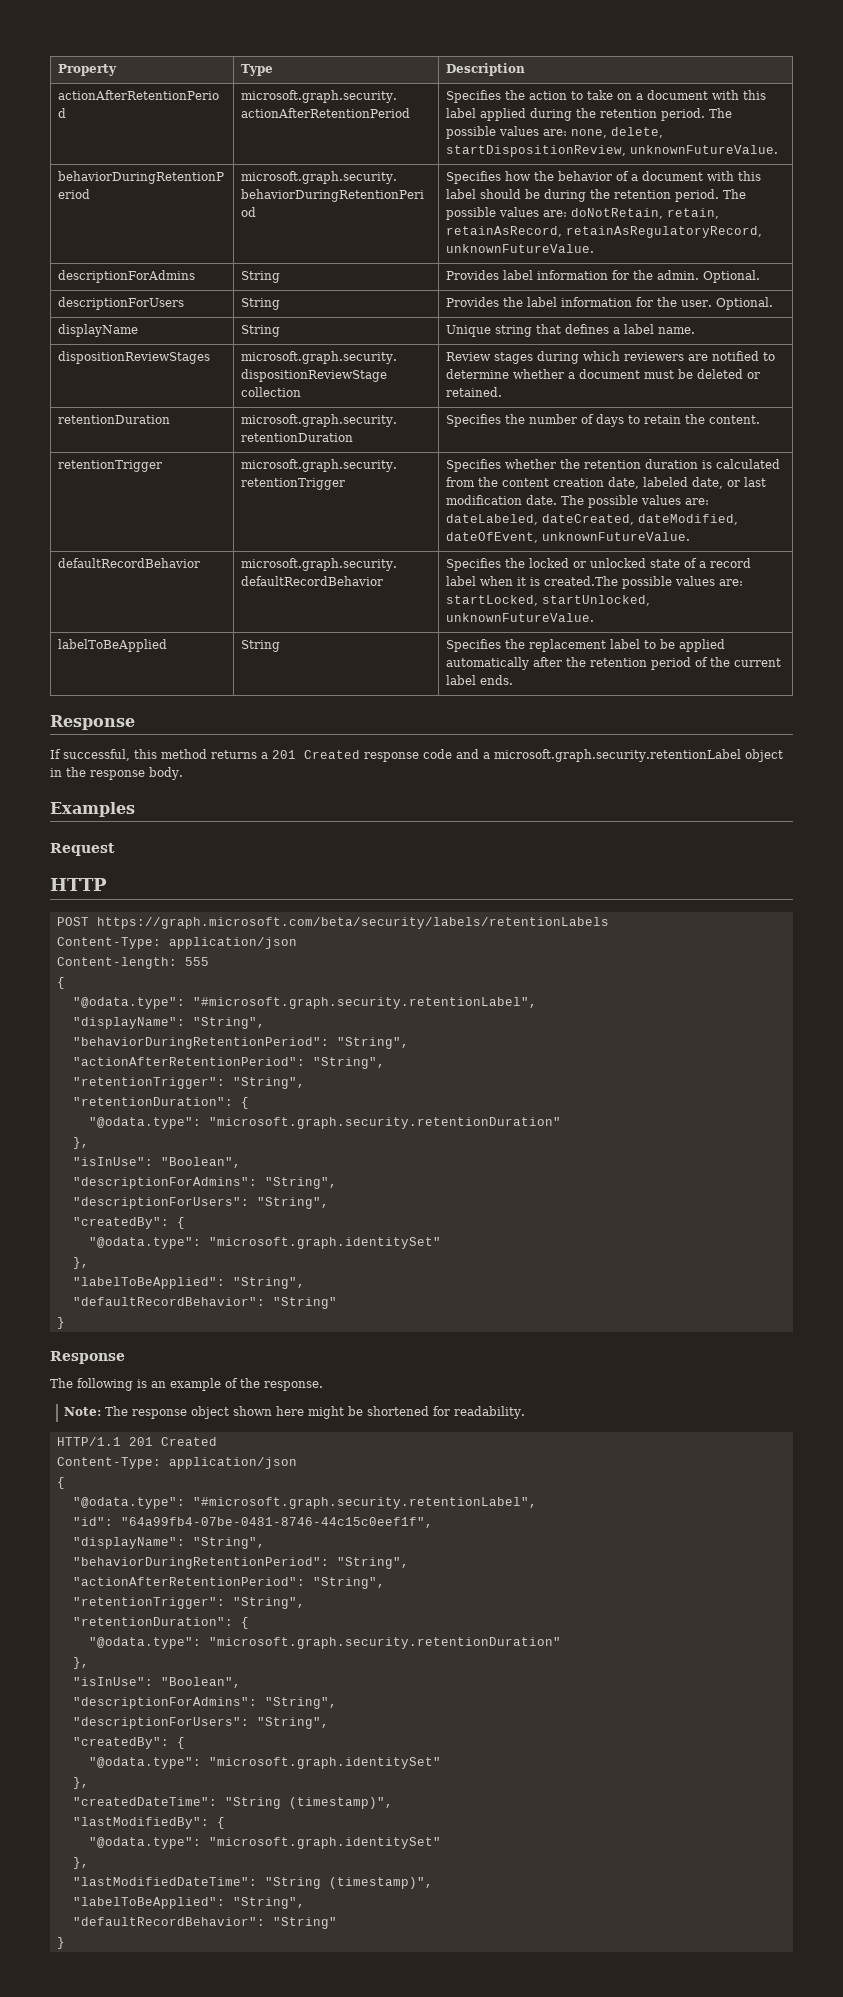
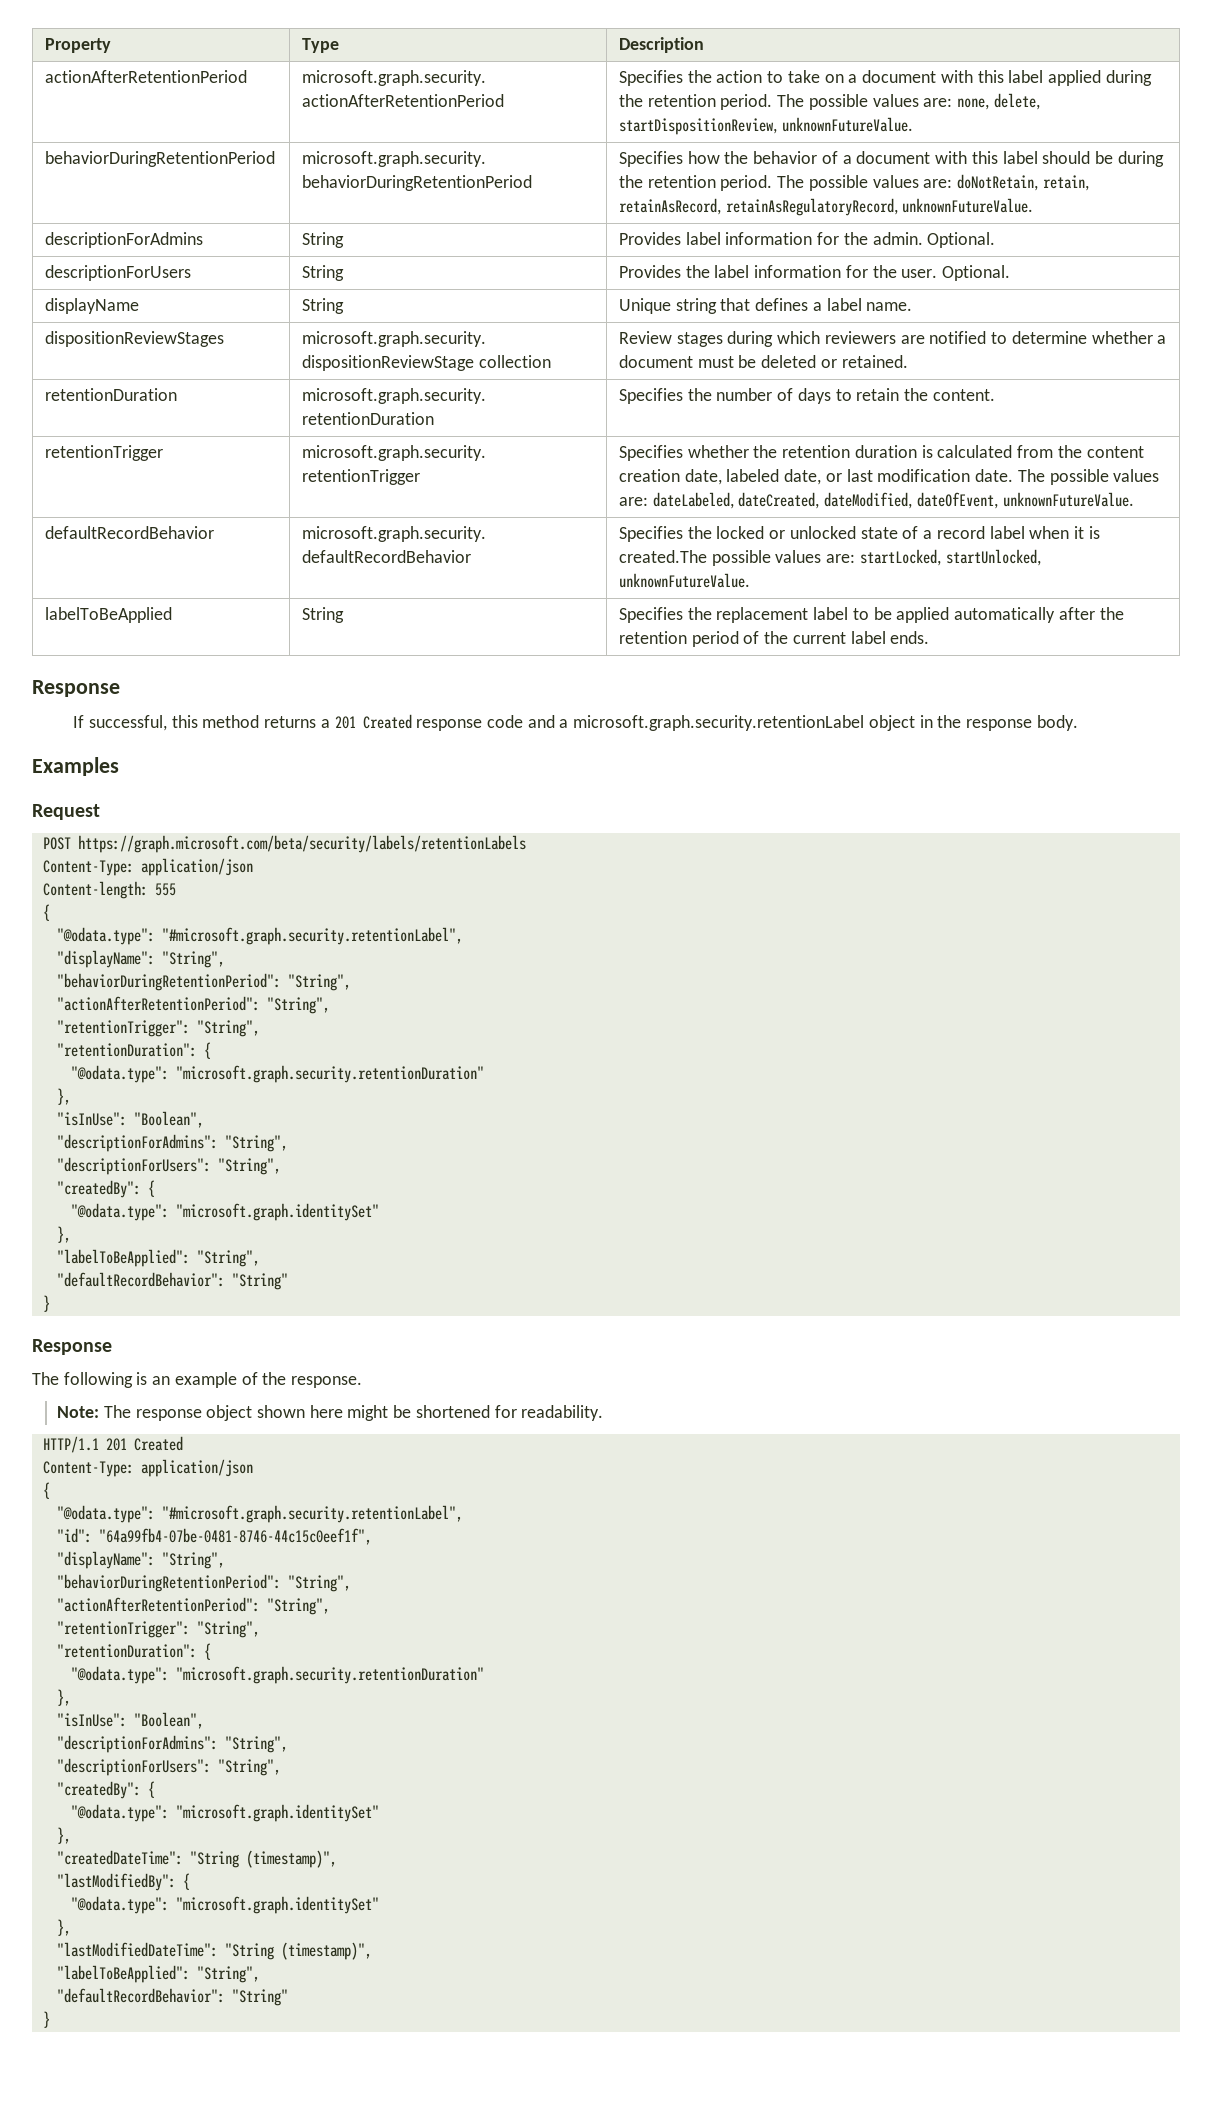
[50,878,107,891] // HTTP -> (100, 812) none

